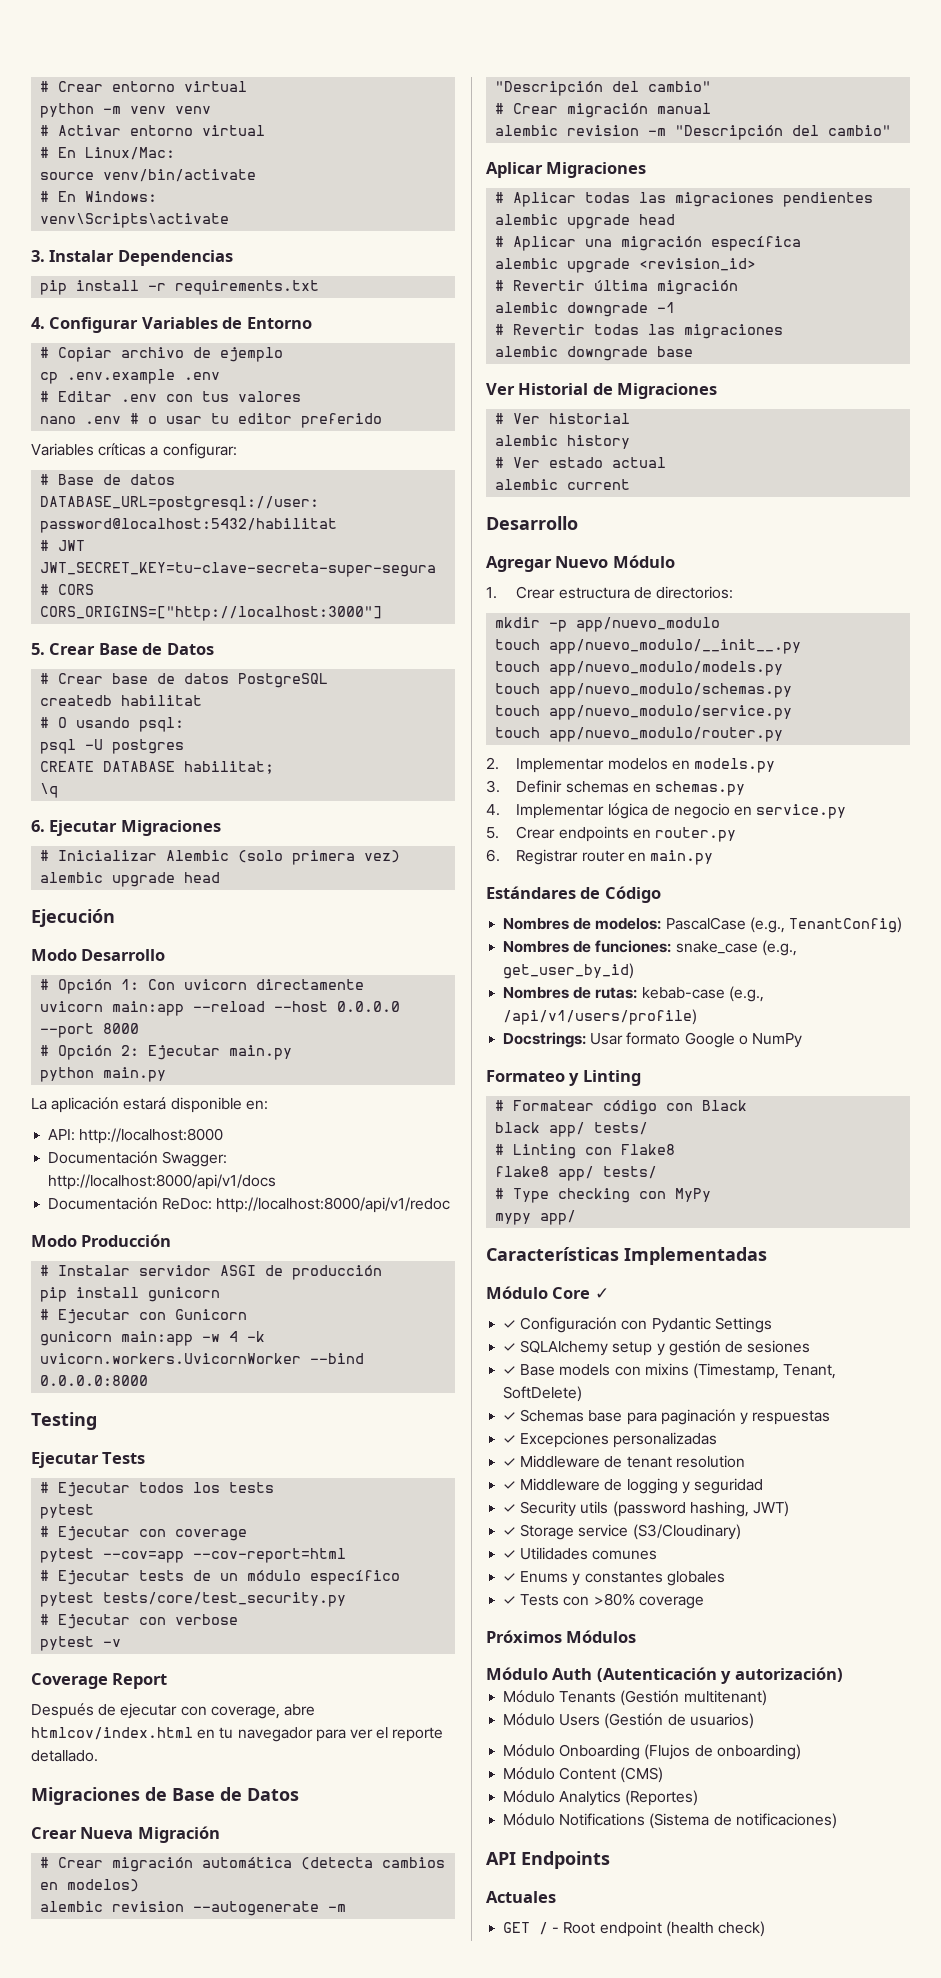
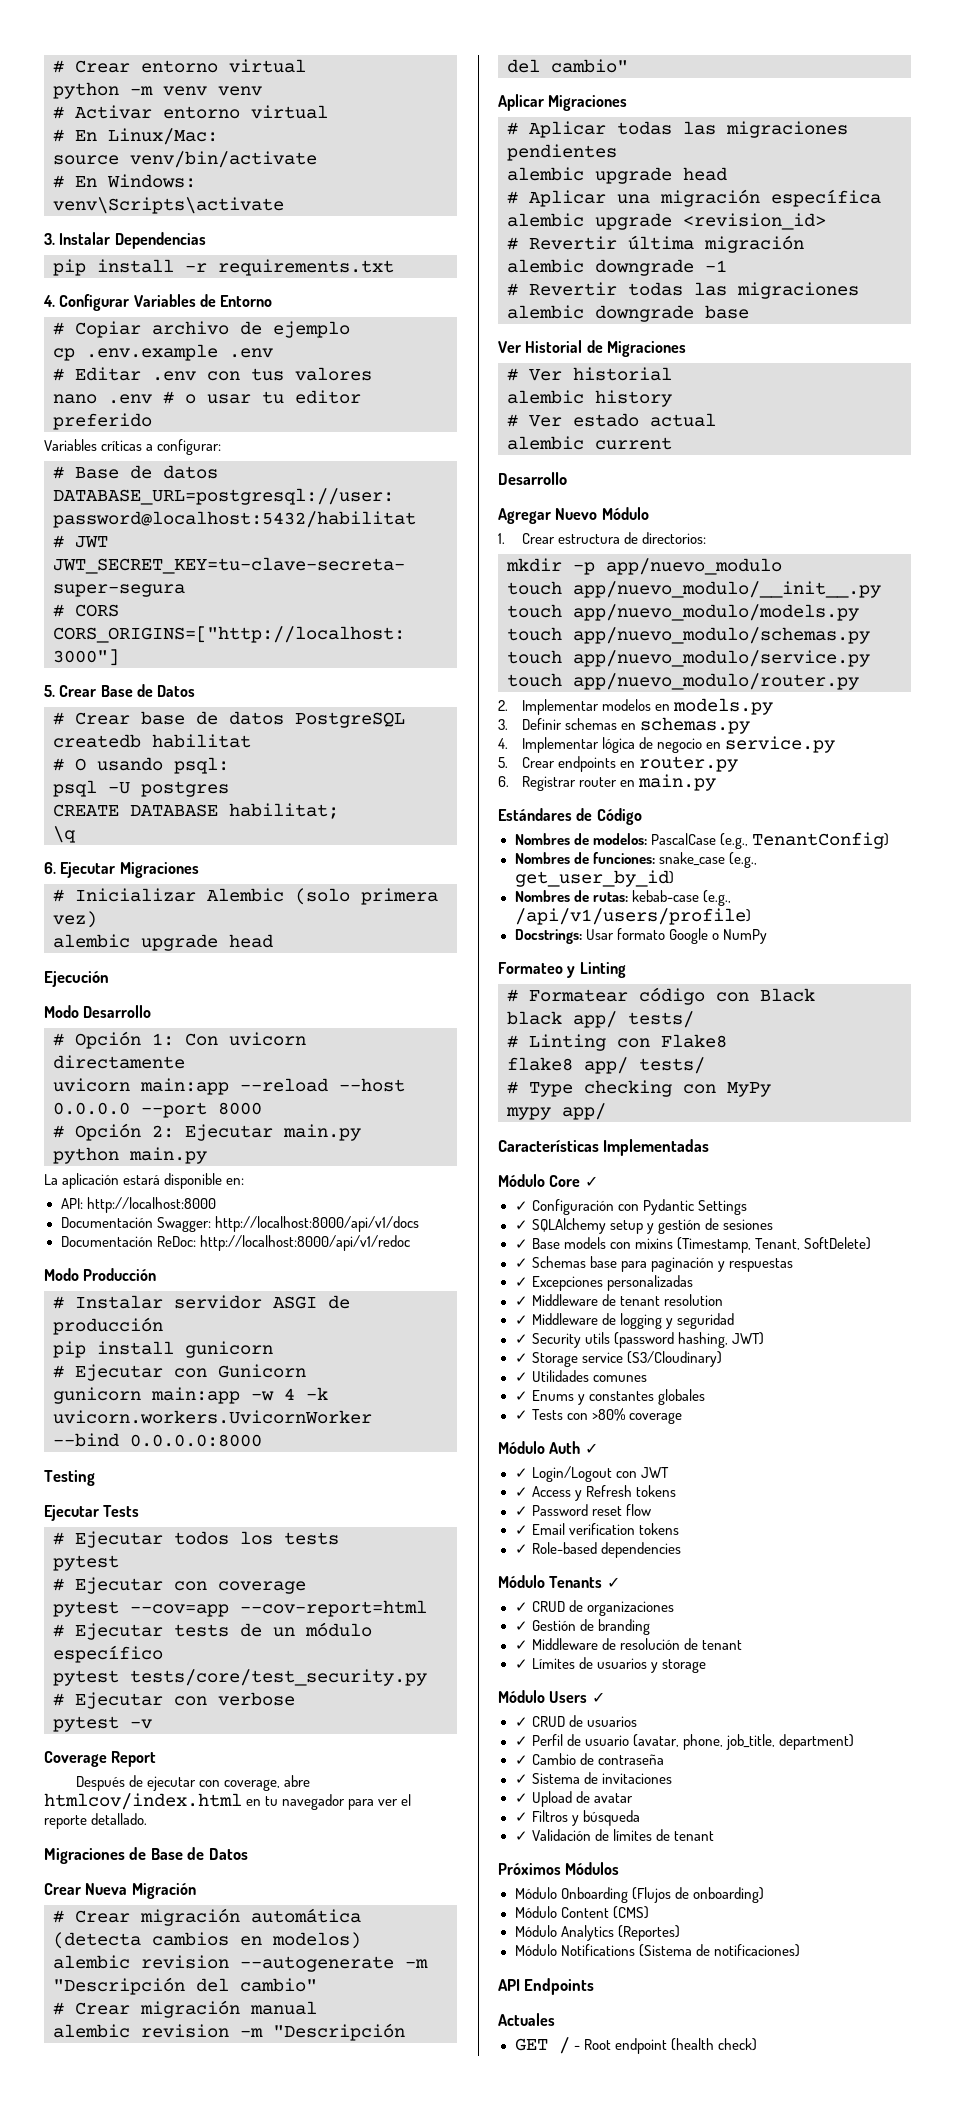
[486,1630,637,1643] // Próximos Módulos -> (682, 1418) none
[596,1667,843,1684] [503,1690,767,1706] [503,1713,754,1729] (Autenticación y autorización) // Módulo Tenants (Gestión multitenant) // Módulo Users (Gestión de usuarios) -> [584,1443,598,1454] [514,1466,669,1482] [514,1485,676,1501] [514,1504,651,1516] [514,1523,679,1535] [514,1542,681,1558] [498,1575,620,1588] [514,1600,674,1616] [514,1619,650,1635] [514,1638,742,1650] [514,1657,706,1673] [498,1690,605,1703] [514,1715,637,1727] [514,1734,854,1750] [514,1753,664,1765] [514,1772,672,1784] [514,1791,633,1807] [514,1810,640,1826] [514,1829,714,1841] [498,1862,620,1875] ✓ // ✓ Login/Logout con JWT // ✓ Access y Refresh tokens // ✓ Password reset flow // ✓ Email verification tokens // ✓ Role-based dependencies // Módulo Tenants ✓ // ✓ CRUD de organizaciones // ✓ Gestión de branding // ✓ Middleware de resolución de tenant // ✓ Límites de usuarios y storage // Módulo Users ✓ // ✓ CRUD de usuarios // ✓ Perfil de usuario (avatar, phone, job_title, department) // ✓ Cambio de contraseña // ✓ Sistema de invitaciones // ✓ Upload de avatar // ✓ Filtros y búsqueda // ✓ Validación de límites de tenant // Próximos Módulos

